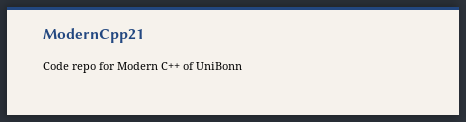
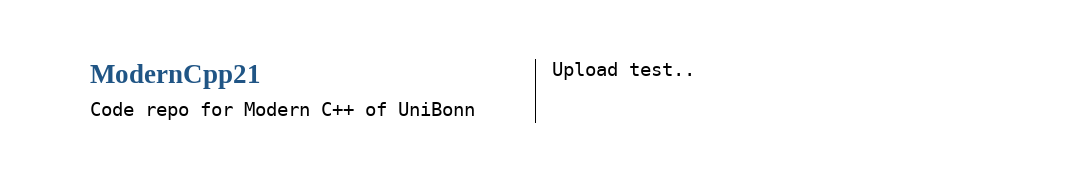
(242, 66) none -> [552,62,695,80] Upload test..

